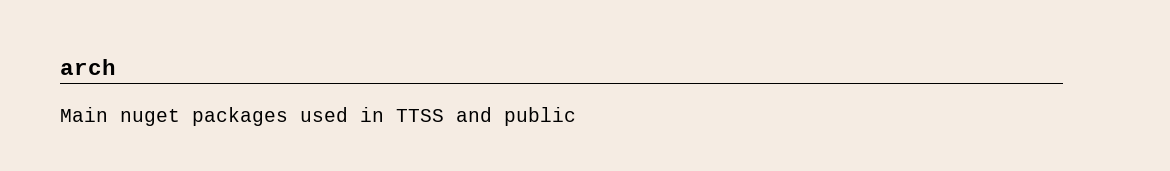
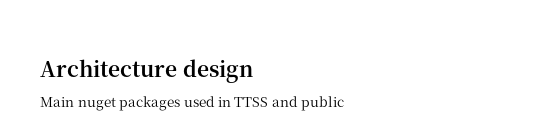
[60,59,116,75] arch -> [40,59,253,83] Architecture design

